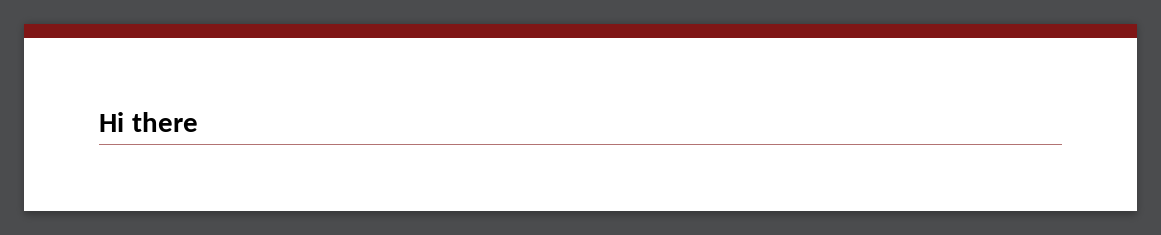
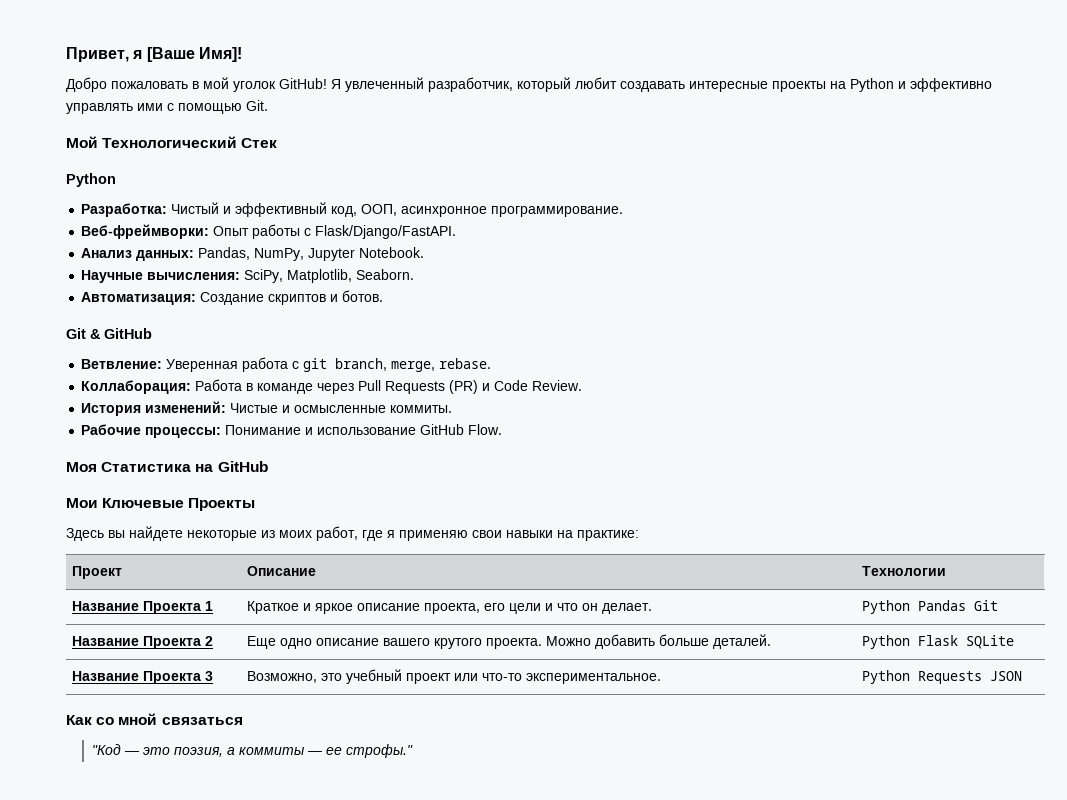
[99,112,198,132] Hi there -> [66,47,242,62] [66,77,992,92] [66,100,268,114] [66,136,278,148] [66,173,116,187] [81,202,624,217] [81,224,457,239] [81,247,425,261] [81,269,415,283] [81,290,384,305] [66,328,152,339] [81,357,492,372] [81,379,583,394] [81,401,453,416] [81,424,503,438] [66,461,268,472] [66,498,256,511] [66,526,639,541] [71,566,122,579] [246,566,316,576] [861,566,946,576] [71,601,213,614] [246,601,652,614] [861,600,998,614] [71,636,213,649] [246,634,771,649] [861,635,1014,649] [71,671,213,684] [246,669,661,684] [861,670,1022,684] [66,713,243,725] [91,744,413,758] Привет, я [Ваше Имя]! // Добро пожаловать в мой уголок GitHub! Я увлеченный разработчик, который любит создавать интересные проекты на Python и эффективно управлять ими с помощью Git. // Мой Технологический Стек // Python // Разработка: Чистый и эффективный код, ООП, асинхронное программирование. // Веб-фреймворки: Опыт работы с Flask/Django/FastAPI. // Анализ данных: Pandas, NumPy, Jupyter Notebook. // Научные вычисления: SciPy, Matplotlib, Seaborn. // Автоматизация: Создание скриптов и ботов. // Git & GitHub // Ветвление: Уверенная работа с git branch, merge, rebase. // Коллаборация: Работа в команде через Pull Requests (PR) и Code Review. // История изменений: Чистые и осмысленные коммиты. // Рабочие процессы: Понимание и использование GitHub Flow. // Моя Статистика на GitHub // Мои Ключевые Проекты // Здесь вы найдете некоторые из моих работ, где я применяю свои навыки на практике: // Проект | Описание | Технологии // Название Проекта 1 | Краткое и яркое описание проекта, его цели и что он делает. | Python Pandas Git // Название Проекта 2 | Еще одно описание вашего крутого проекта. Можно добавить больше деталей. | Python Flask SQLite // Название Проекта 3 | Возможно, это учебный проект или что-то экспериментальное. | Python Requests JSON // Как со мной связаться // "Код — это поэзия, а коммиты — ее строфы."

